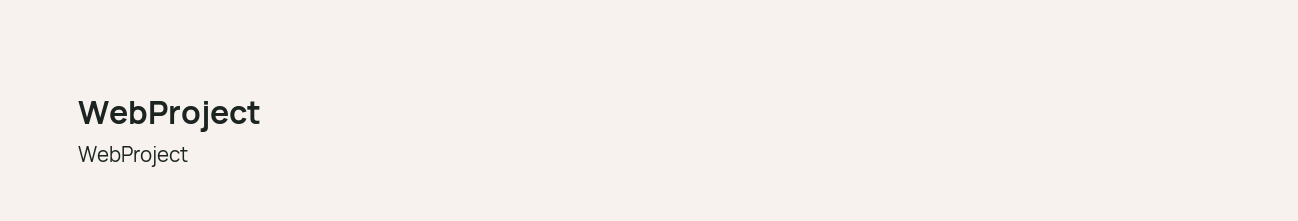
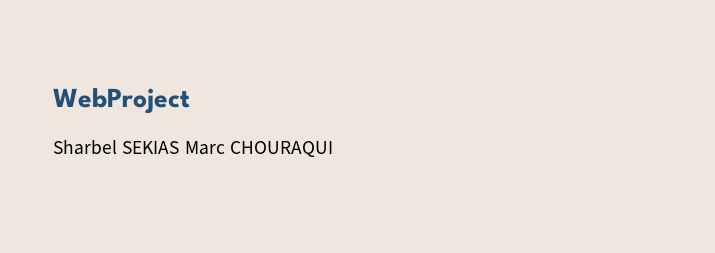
[78,146,188,167] WebProject -> [53,140,333,157] Sharbel SEKIAS Marc CHOURAQUI

